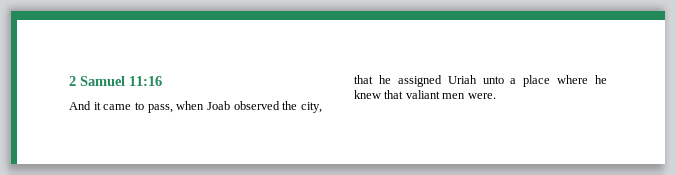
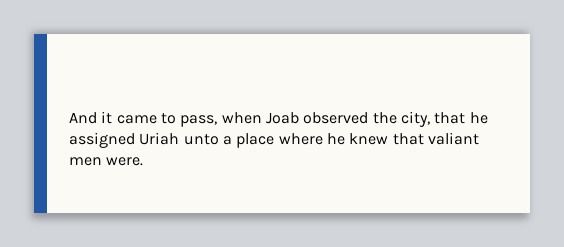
[69,76,162,86] 2 Samuel 11:16 // -> (69, 118) none

